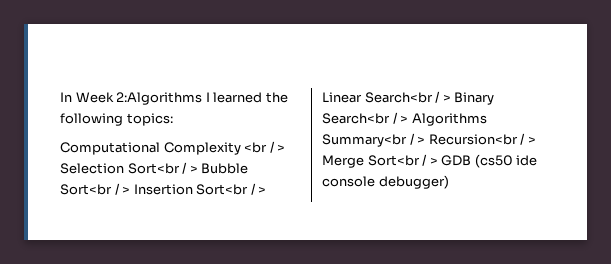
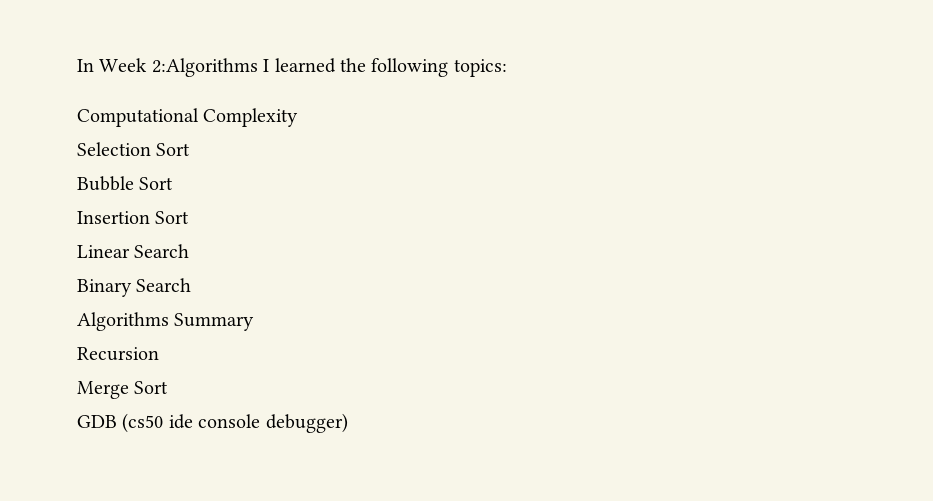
[244,141,286,153] [60,162,249,174] [60,183,267,195] [322,91,495,105] [322,112,487,126] [322,133,536,147] [322,154,438,168] <br / > Selection Sort<br / > Bubble Sort<br / > Insertion Sort<br / > Linear Search<br / > Binary Search<br / > Algorithms Summary<br / > Recursion<br / > Merge Sort<br / > -> [77,142,191,156] [77,176,174,191] [77,211,190,224] [77,244,190,258] [77,278,192,297] [77,312,255,331] [77,347,159,361] [77,381,169,399] // Selection Sort // Bubble Sort // Insertion Sort // Linear Search // Binary Search // Algorithms Summary // Recursion // Merge Sort //

